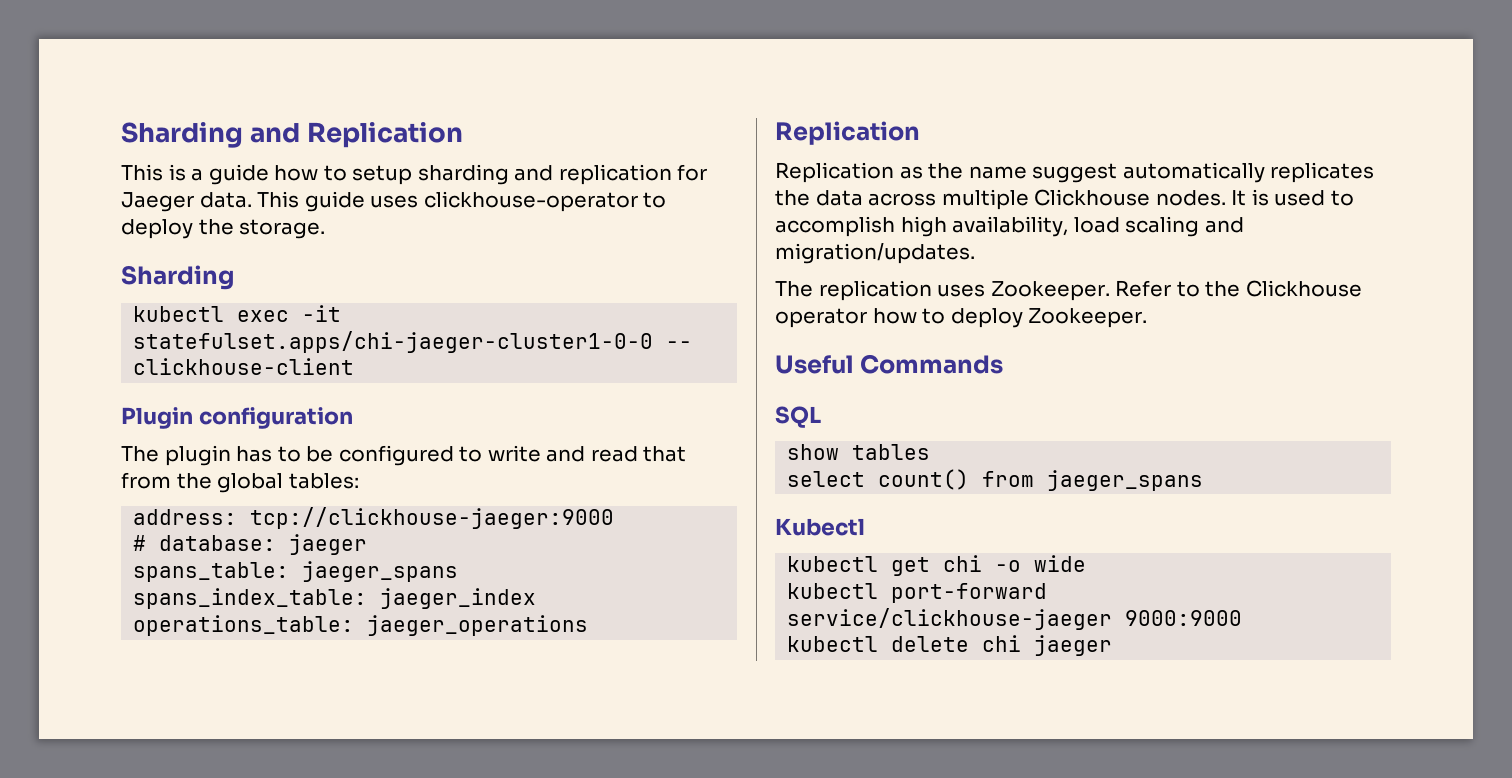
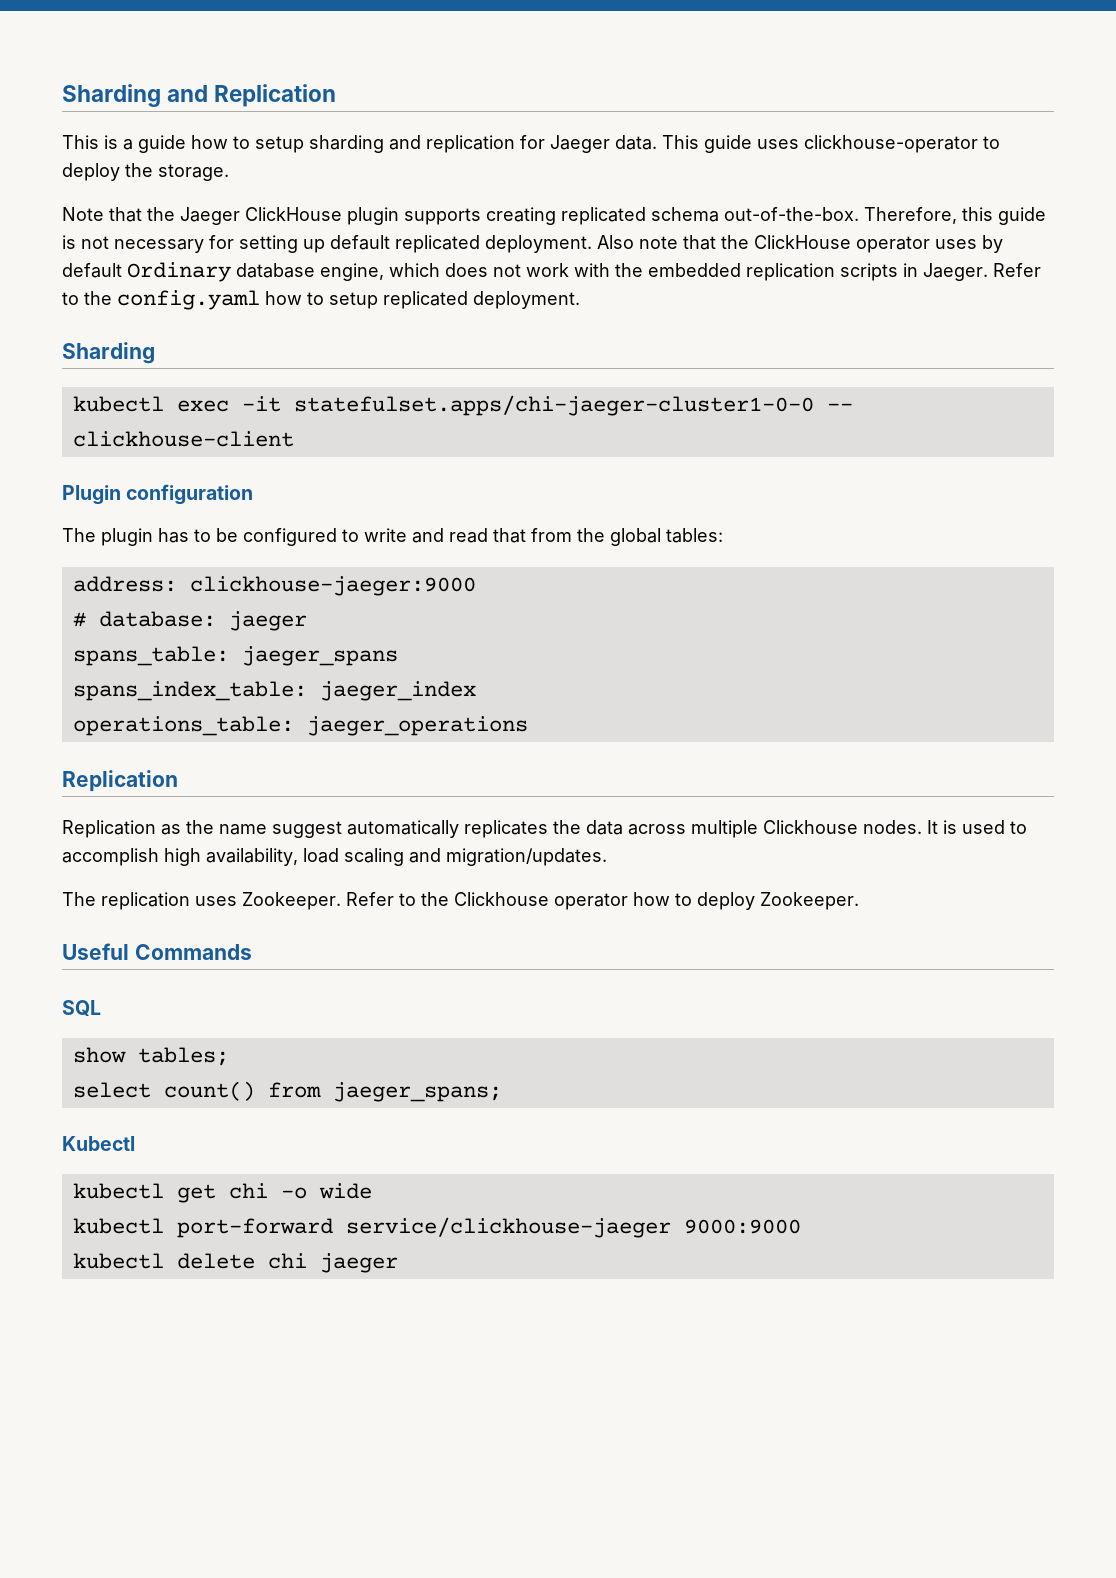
(326, 229) none -> [62,207,1046,225] [62,235,1003,253] [62,262,1041,282] [62,290,580,310] // Note that the Jaeger ClickHouse plugin supports creating replicated schema out-of-the-box. Therefore, this guide is not necessary for setting up default replicated deployment. Also note that the ClickHouse operator uses by default Ordinary database engine, which does not work with the embedded replication scripts in Jaeger. Refer to the config.yaml how to setup replicated deployment.
[250,507,615,529] tcp://clickhouse-jaeger:9000 -> [189,576,476,596] clickhouse-jaeger:9000
[852,444,931,460] tables -> [137,1047,229,1066] tables;
[1047,470,1204,491] jaeger_spans -> [332,1082,502,1102] jaeger_spans;

